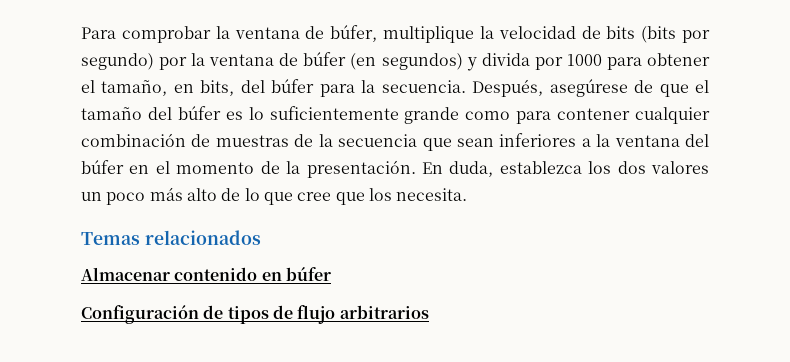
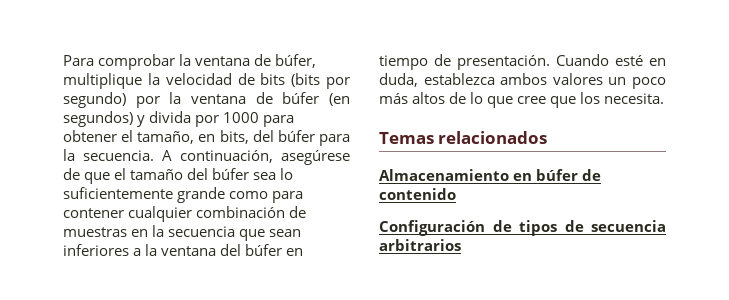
[472,79,544,97] Después, -> [162,150,273,163] A continuación,
[225,111,243,120] es -> [253,172,277,180] sea
[294,134,314,147] de -> [131,229,149,237] en
[155,160,646,178] el momento de la presentación. En duda, establezca los dos -> [379,54,666,70] [379,73,548,87] tiempo de presentación. Cuando esté en duda, establezca ambos
[186,188,217,201] alto -> [412,92,446,104] altos
[81,267,258,281] Almacenar contenido -> [379,169,509,181] Almacenamiento
(331, 274) none -> [582,169,602,181] [379,188,456,200] de contenido
[297,305,336,324] flujo -> [591,220,666,232] secuencia

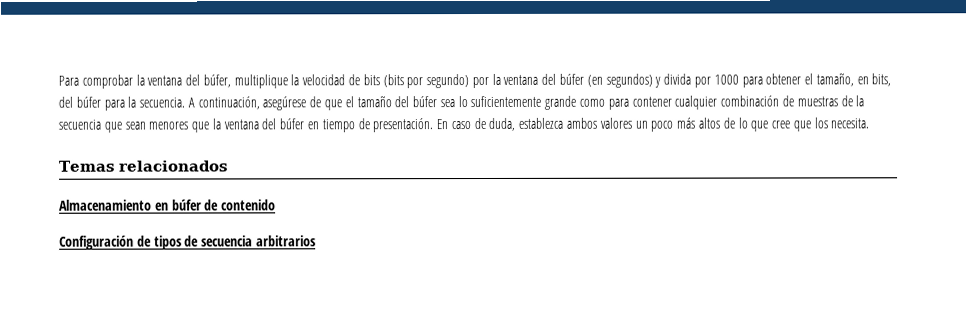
[254,54,272,66] de -> [185,74,201,86] del
[255,92,273,104] de -> [541,73,557,85] del
[131,229,149,237] en -> [840,95,853,107] de
[63,244,142,256] inferiores a -> [148,121,210,133] menores que
[556,54,666,66] Cuando esté en -> [436,117,486,130] En caso de

